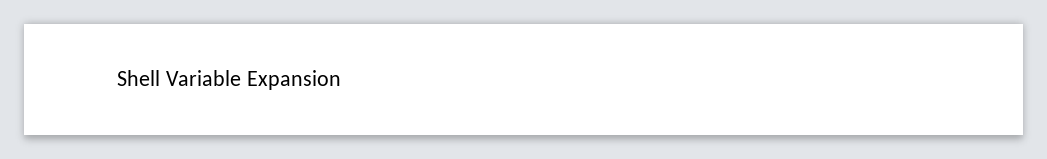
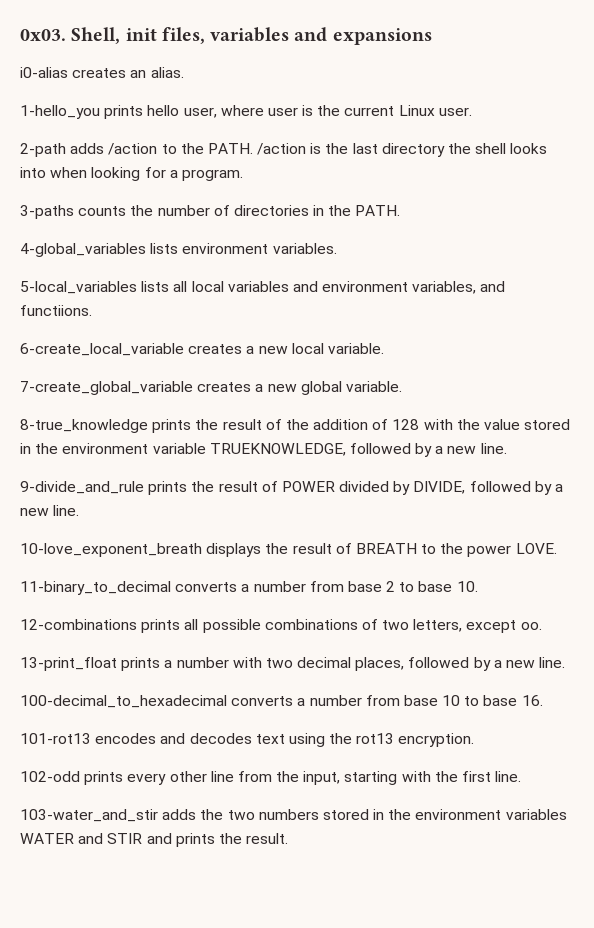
[117,70,341,90] Shell Variable Expansion -> [20,27,432,45] [20,67,184,78] [20,105,472,119] [20,143,548,157] [20,167,243,181] [20,205,401,219] [20,243,337,257] [20,281,506,294] [20,305,92,316] [20,343,384,356] [20,381,402,395] [20,419,571,433] [20,443,507,457] [20,481,564,495] [20,505,80,516] [20,543,557,557] [20,581,478,595] [20,619,542,633] [20,657,566,671] [20,695,543,708] [20,733,475,747] [20,771,522,785] [20,809,567,822] [20,833,289,847] 0x03. Shell, init files, variables and expansions // i0-alias creates an alias. // 1-hello_you prints hello user, where user is the current Linux user. // 2-path adds /action to the PATH. /action is the last directory the shell looks into when looking for a program. // 3-paths counts the number of directories in the PATH. // 4-global_variables lists environment variables. // 5-local_variables lists all local variables and environment variables, and functiions. // 6-create_local_variable creates a new local variable. // 7-create_global_variable creates a new global variable. // 8-true_knowledge prints the result of the addition of 128 with the value stored in the environment variable TRUEKNOWLEDGE, followed by a new line. // 9-divide_and_rule prints the result of POWER divided by DIVIDE, followed by a new line. // 10-love_exponent_breath displays the result of BREATH to the power LOVE. // 11-binary_to_decimal converts a number from base 2 to base 10. // 12-combinations prints all possible combinations of two letters, except oo. // 13-print_float prints a number with two decimal places, followed by a new line. // 100-decimal_to_hexadecimal converts a number from base 10 to base 16. // 101-rot13 encodes and decodes text using the rot13 encryption. // 102-odd prints every other line from the input, starting with the first line. // 103-water_and_stir adds the two numbers stored in the environment variables WATER and STIR and prints the result.

